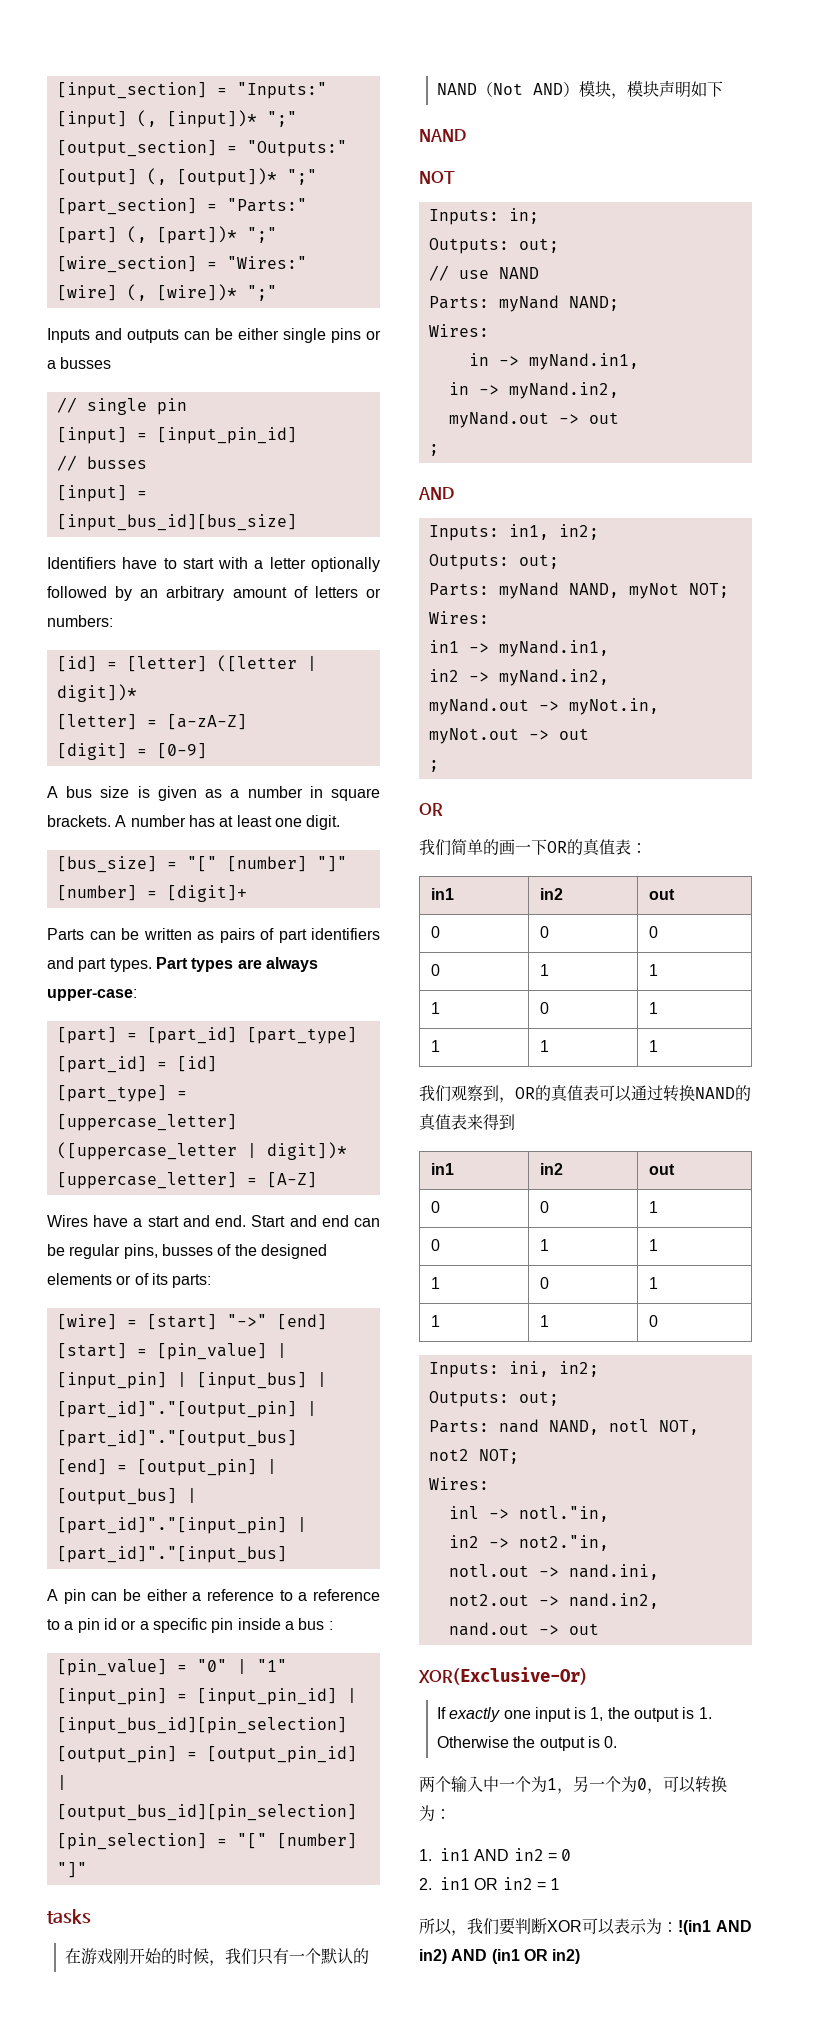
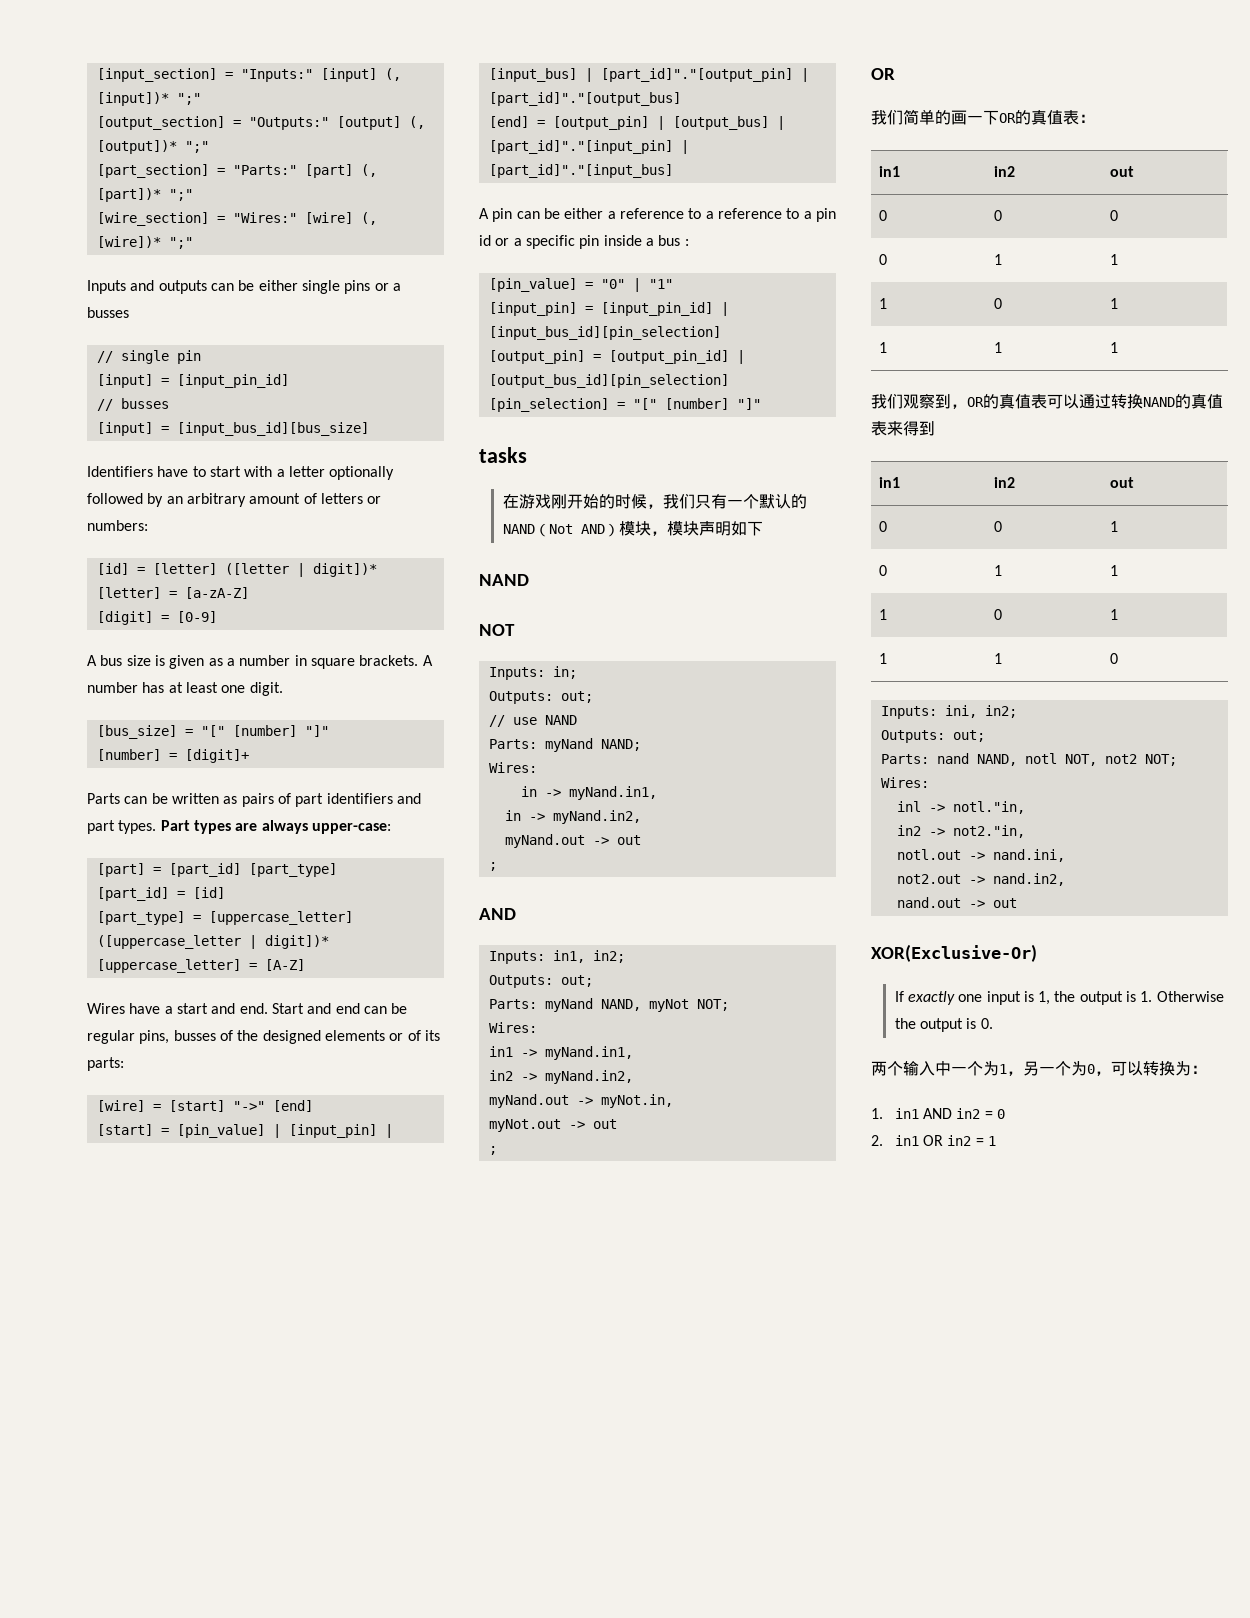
[419,1918,752,1936] [419,1949,581,1964] // 所以，我们要判断XOR可以表示为：!(in1 AND in2) AND (in1 OR in2) -> (996, 1141) none

